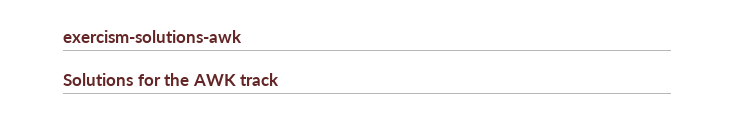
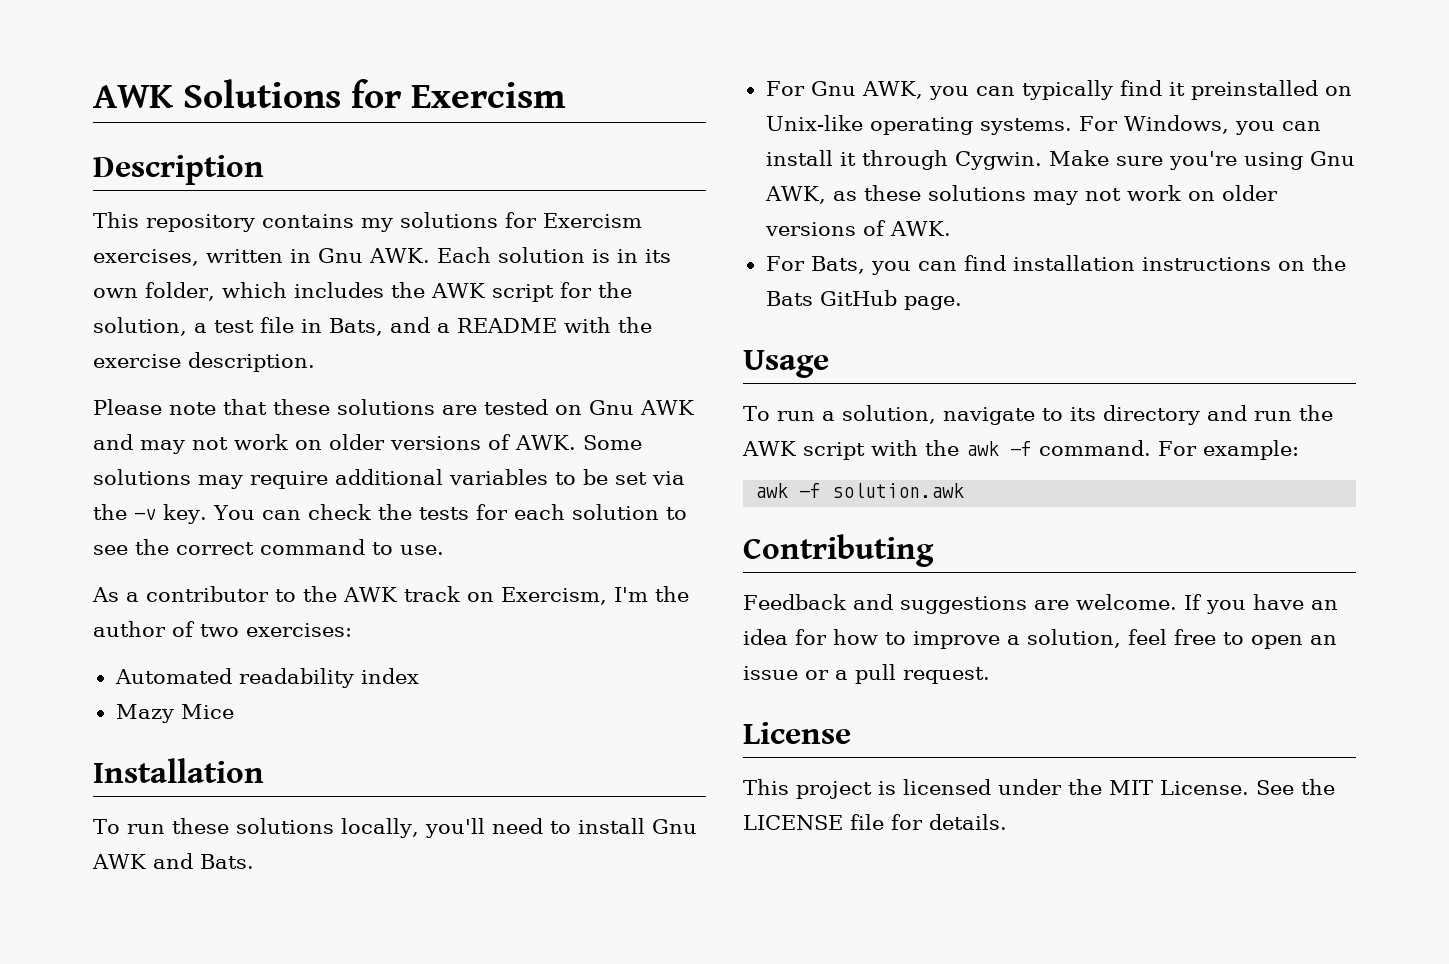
[63,30,242,43] exercism-solutions-awk // -> [93,85,174,108] AWK
[164,73,280,86] the AWK track -> [411,82,567,108] [93,155,264,185] [93,212,642,232] [93,247,671,266] [93,282,632,302] [93,317,652,336] [93,352,315,372] [93,399,694,415] [93,434,642,454] [93,469,685,489] [93,504,687,524] [93,539,444,555] [92,586,689,605] [93,621,352,637] [114,668,419,688] [115,704,234,723] [93,758,264,783] [93,818,697,838] [92,853,254,869] [765,80,1352,100] [765,115,1321,135] [765,150,1355,170] [764,185,1278,205] [764,220,951,236] [765,255,1346,275] [765,290,962,310] [743,350,829,378] [743,405,1333,425] [742,440,1299,460] [755,483,965,498] [743,534,934,567] [743,594,1338,614] [743,629,1337,649] [743,664,990,684] [743,722,851,744] [743,779,1335,799] [743,814,1007,830] Exercism // Description // This repository contains my solutions for Exercism exercises, written in Gnu AWK. Each solution is in its own folder, which includes the AWK script for the solution, a test file in Bats, and a README with the exercise description. // Please note that these solutions are tested on Gnu AWK and may not work on older versions of AWK. Some solutions may require additional variables to be set via the -v key. You can check the tests for each solution to see the correct command to use. // As a contributor to the AWK track on Exercism, I'm the author of two exercises: // Automated readability index // Mazy Mice // Installation // To run these solutions locally, you'll need to install Gnu AWK and Bats. // For Gnu AWK, you can typically find it preinstalled on Unix-like operating systems. For Windows, you can install it through Cygwin. Make sure you're using Gnu AWK, as these solutions may not work on older versions of AWK. // For Bats, you can find installation instructions on the Bats GitHub page. // Usage // To run a solution, navigate to its directory and run the AWK script with the awk -f command. For example: // awk -f solution.awk // Contributing // Feedback and suggestions are welcome. If you have an idea for how to improve a solution, feel free to open an issue or a pull request. // License // This project is licensed under the MIT License. See the LICENSE file for details.

